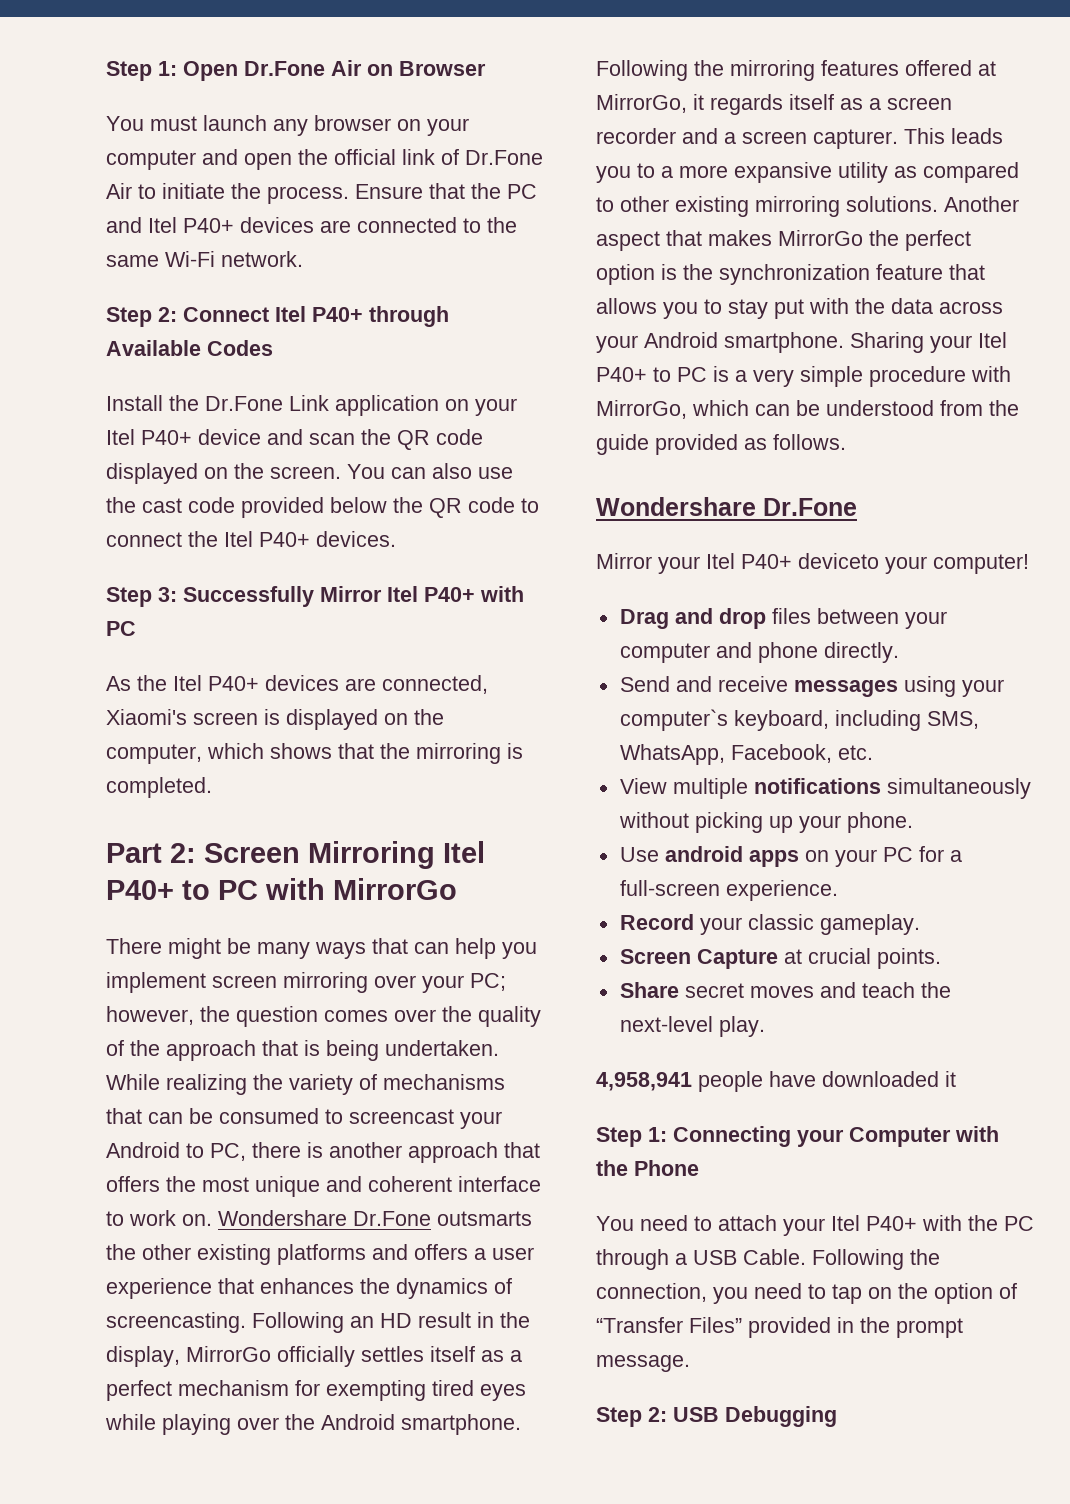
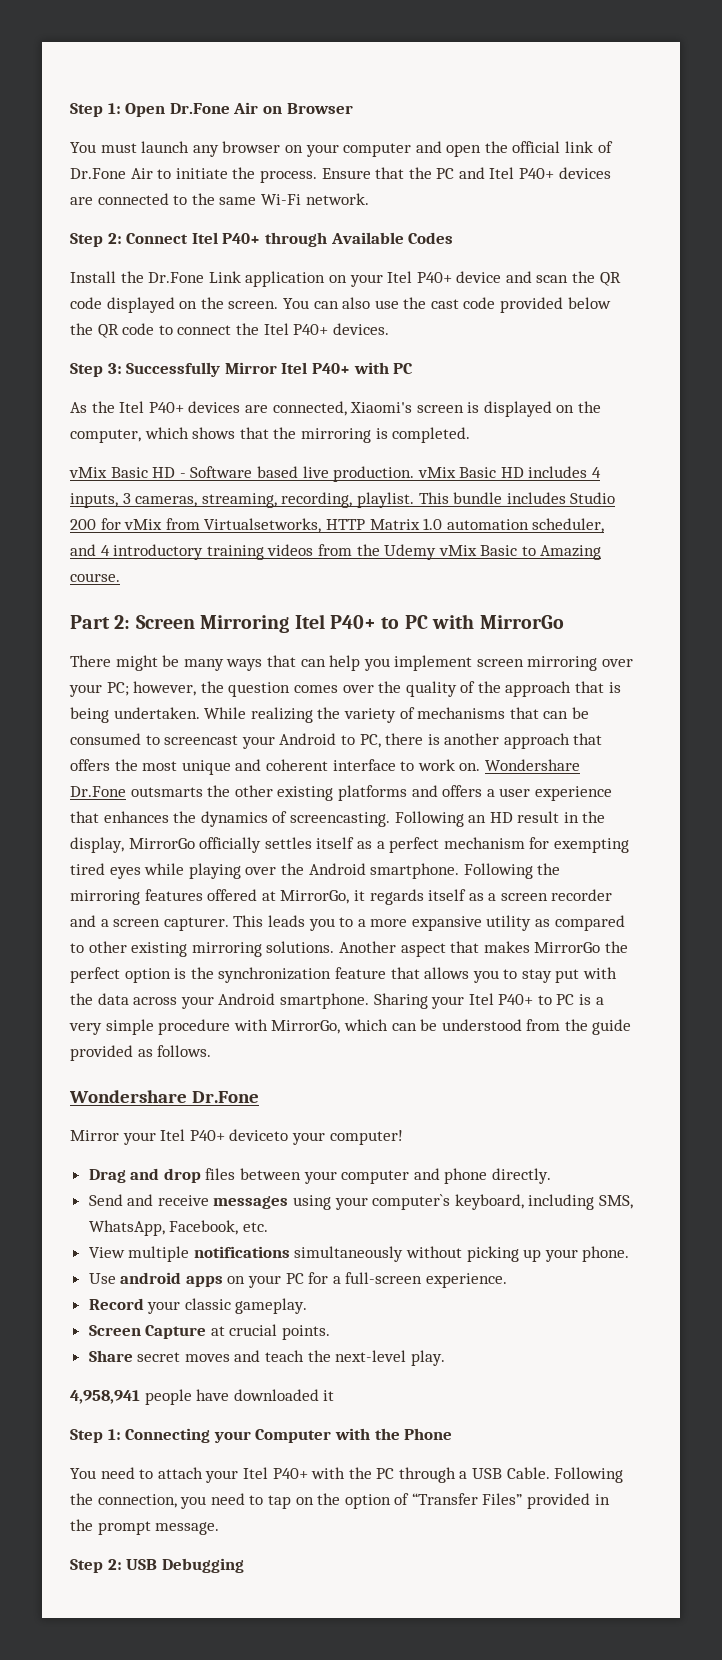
(212, 787) none -> [69,466,602,482] [70,492,616,508] [70,518,605,533] [70,544,602,560] [70,573,120,582] // vMix Basic HD - Software based live production. vMix Basic HD includes 4 inputs, 3 cameras, streaming, recording, playlist. This bundle includes Studio 200 for vMix from Virtualsetworks, HTTP Matrix 1.0 automation scheduler, and 4 introductory training videos from the Udemy vMix Basic to Amazing course.

